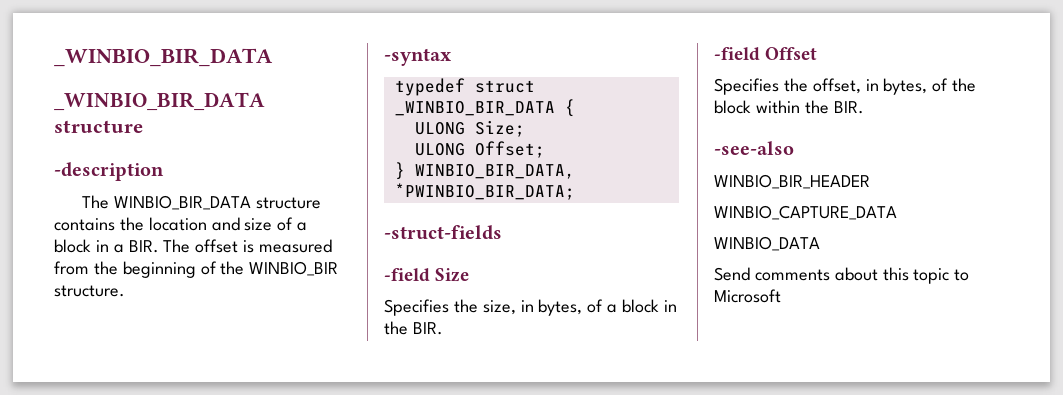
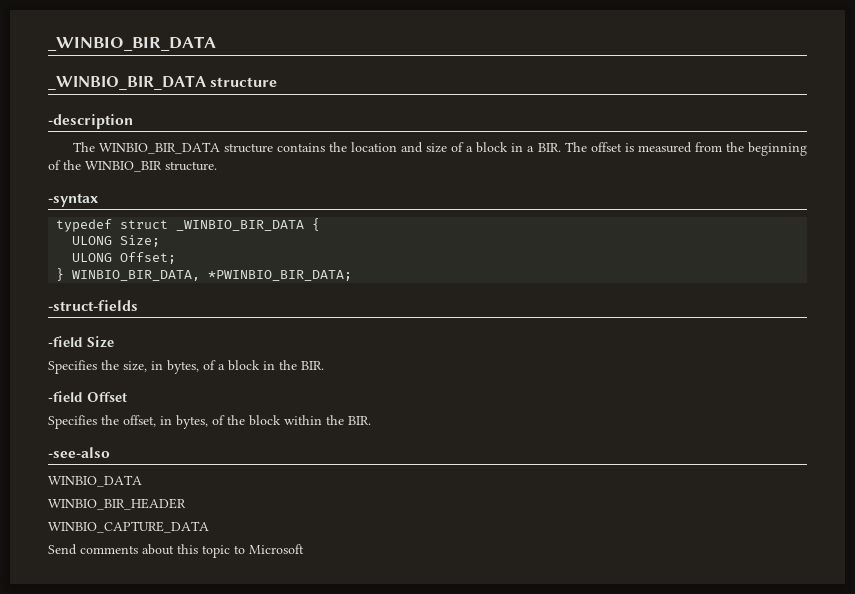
(794, 148) none -> [48,475,142,487] // WINBIO_DATA
[714,236,820,251] // WINBIO_DATA -> (209, 527) none

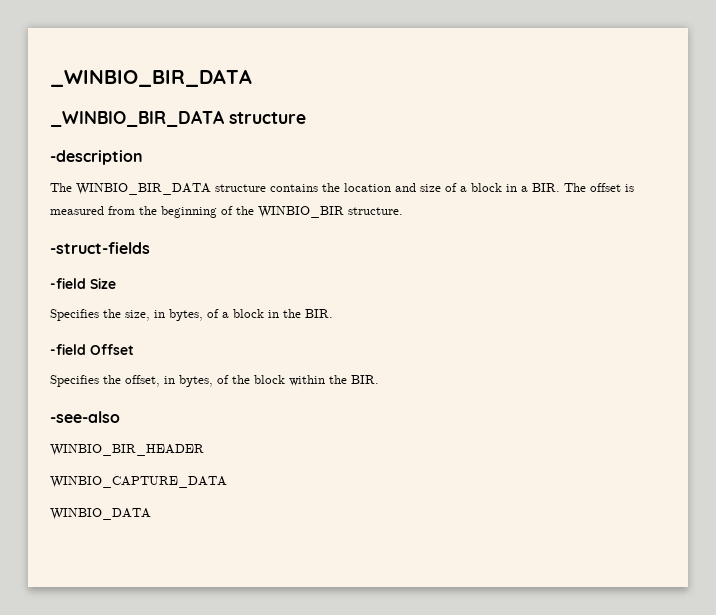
[48,193,98,207] [56,218,321,232] [72,235,161,247] [72,252,177,264] [56,268,353,281] // -syntax // typedef struct _WINBIO_BIR_DATA { // ULONG Size; // ULONG Offset; // } WINBIO_BIR_DATA, *PWINBIO_BIR_DATA; -> (403, 211) none
[48,475,142,487] // WINBIO_DATA -> (120, 417) none
[48,544,304,558] Send comments about this topic to Microsoft -> [50,508,151,520] WINBIO_DATA

